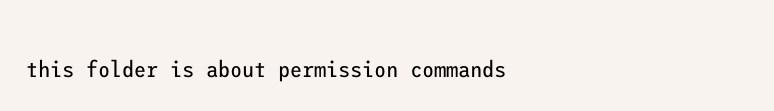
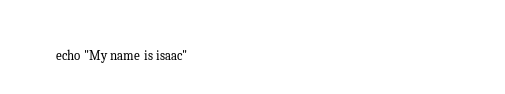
[26,59,506,82] this folder is about permission commands -> [56,49,188,63] echo "My name is isaac"

